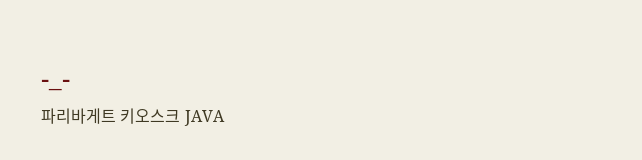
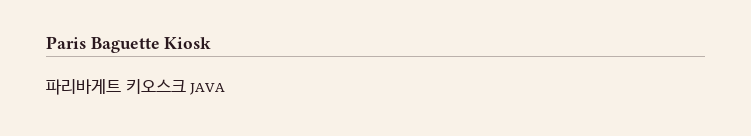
[41,79,70,91] -_- -> [46,36,212,53] Paris Baguette Kiosk

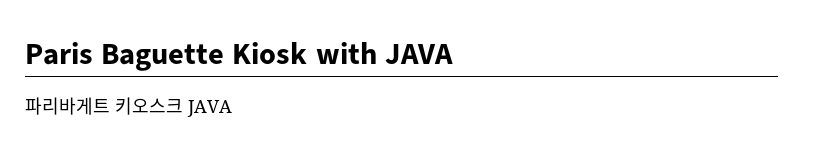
(212, 43) none -> [315,42,453,64] with JAVA

